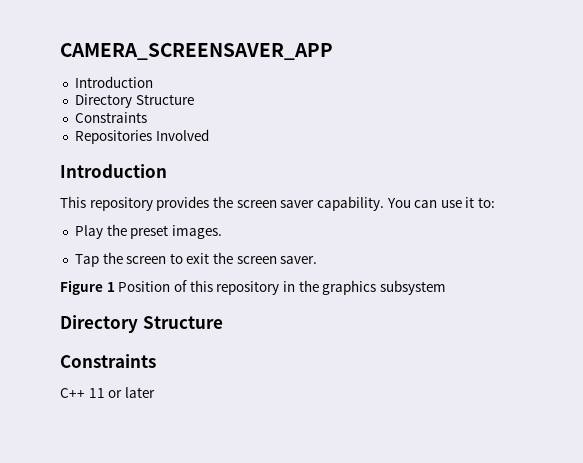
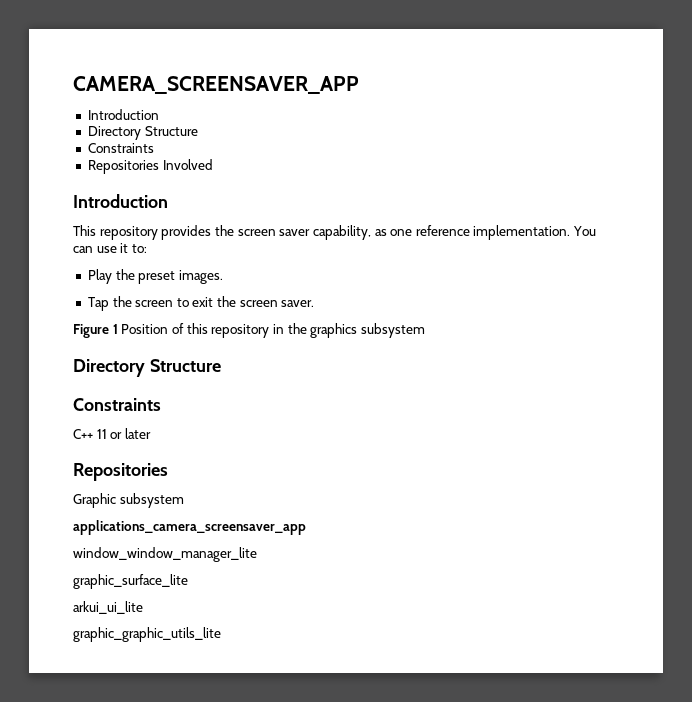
[316,196,384,211] capability. -> [312,225,571,240] capability, as one reference implementation.
(155, 392) none -> [73,463,168,481] [73,493,184,508] [73,520,306,535] [73,547,257,562] [73,574,188,589] [73,601,143,614] [73,627,221,642] // Repositories // Graphic subsystem // applications_camera_screensaver_app // window_window_manager_lite // graphic_surface_lite // arkui_ui_lite // graphic_graphic_utils_lite

